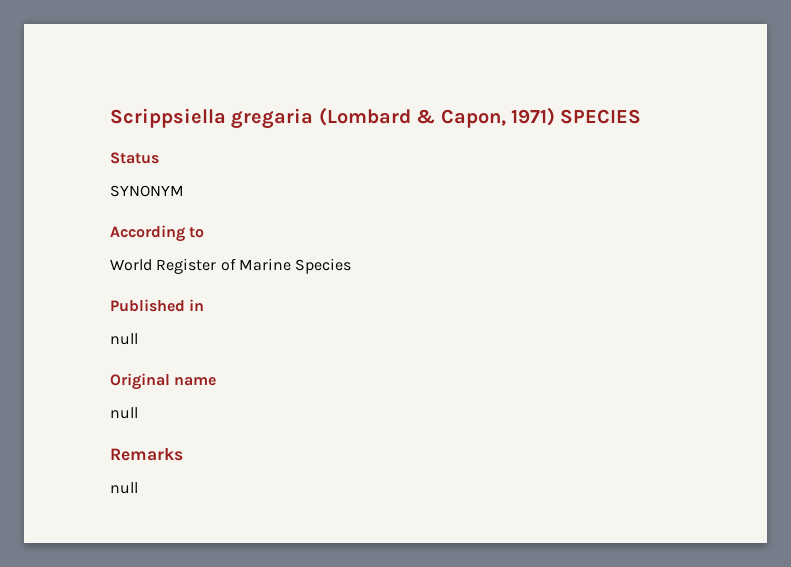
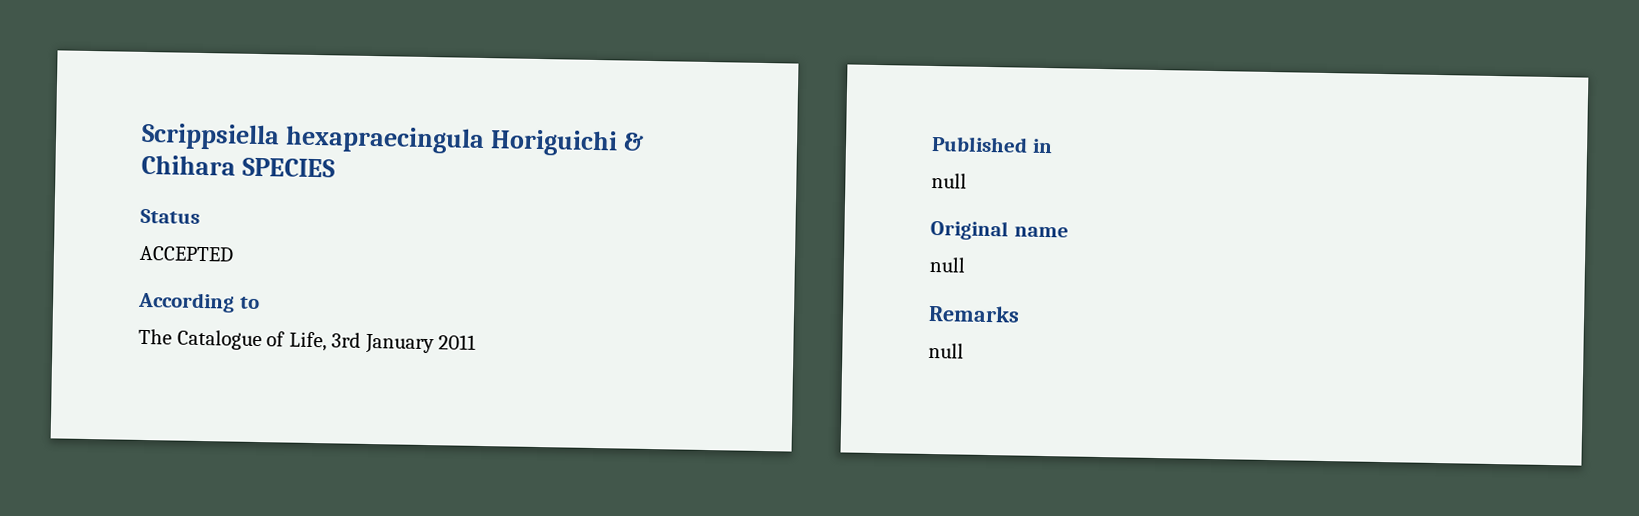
[231,107,555,129] gregaria (Lombard & Capon, 1971) -> [285,125,645,157] [141,154,236,176] hexapraecingula Horiguichi & Chihara
[110,185,184,197] SYNONYM -> [139,245,234,262] ACCEPTED
[110,258,352,274] World Register of Marine Species -> [138,328,477,355] The Catalogue of Life, 3rd January 2011

